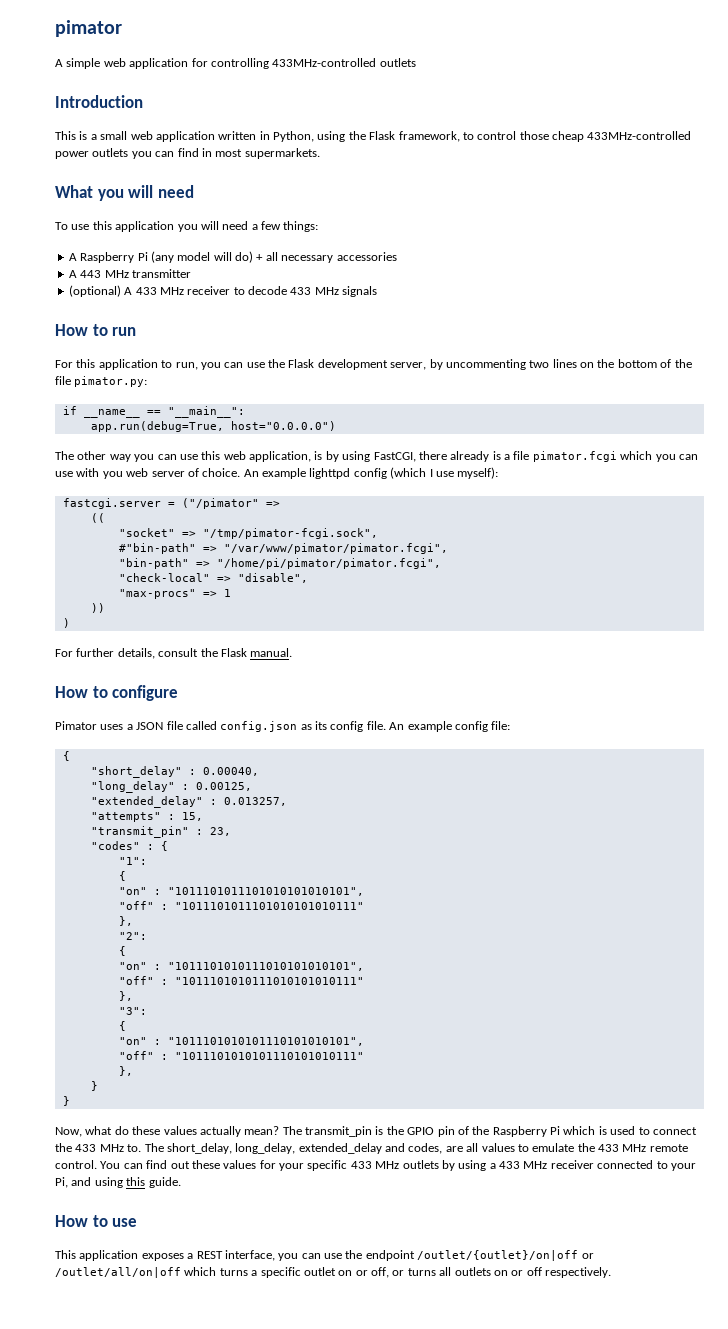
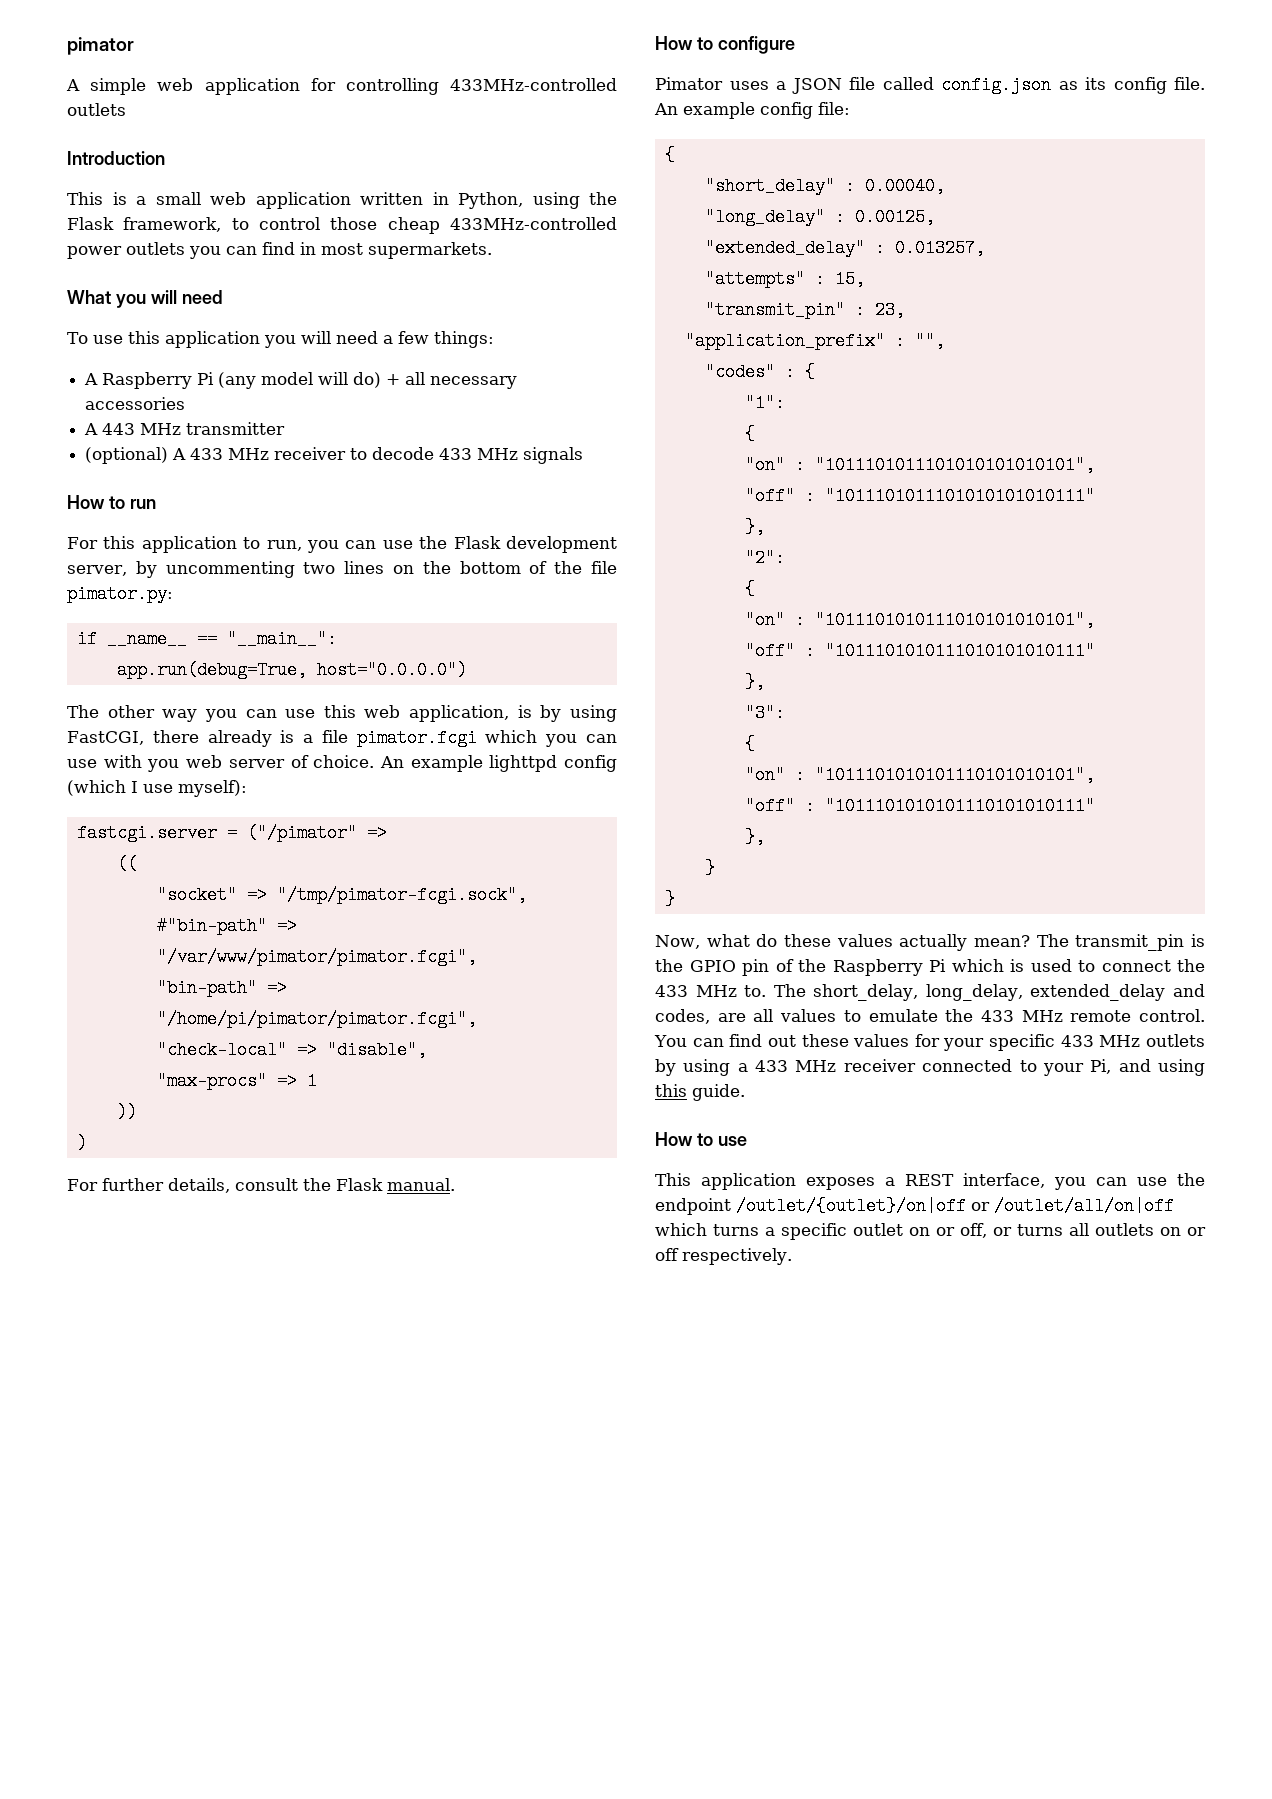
(231, 831) none -> [684,332,945,350] // "application_prefix" : "",

